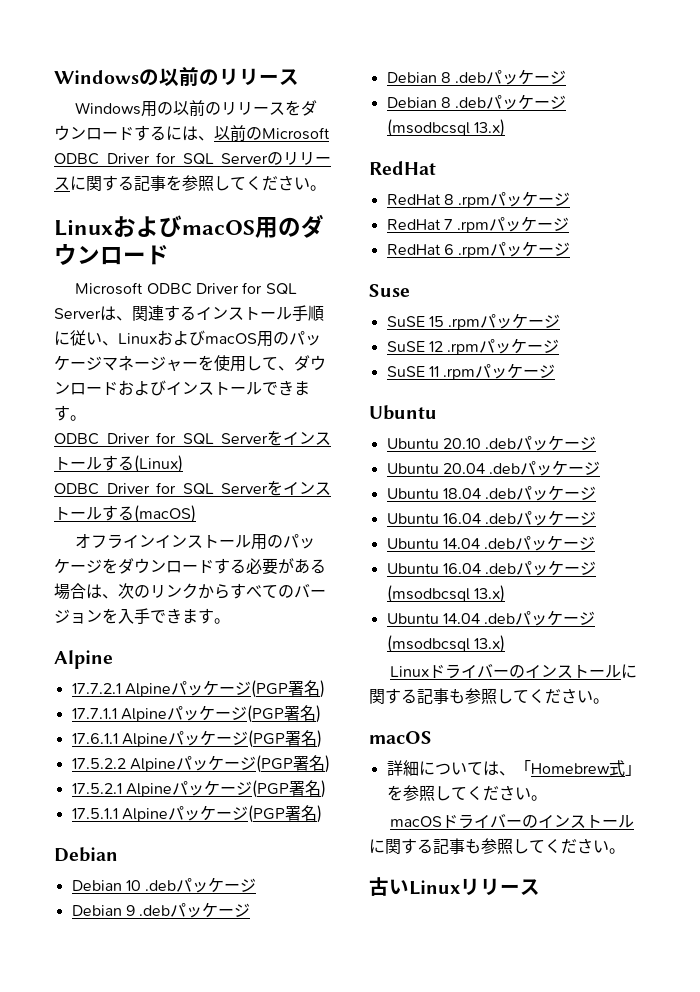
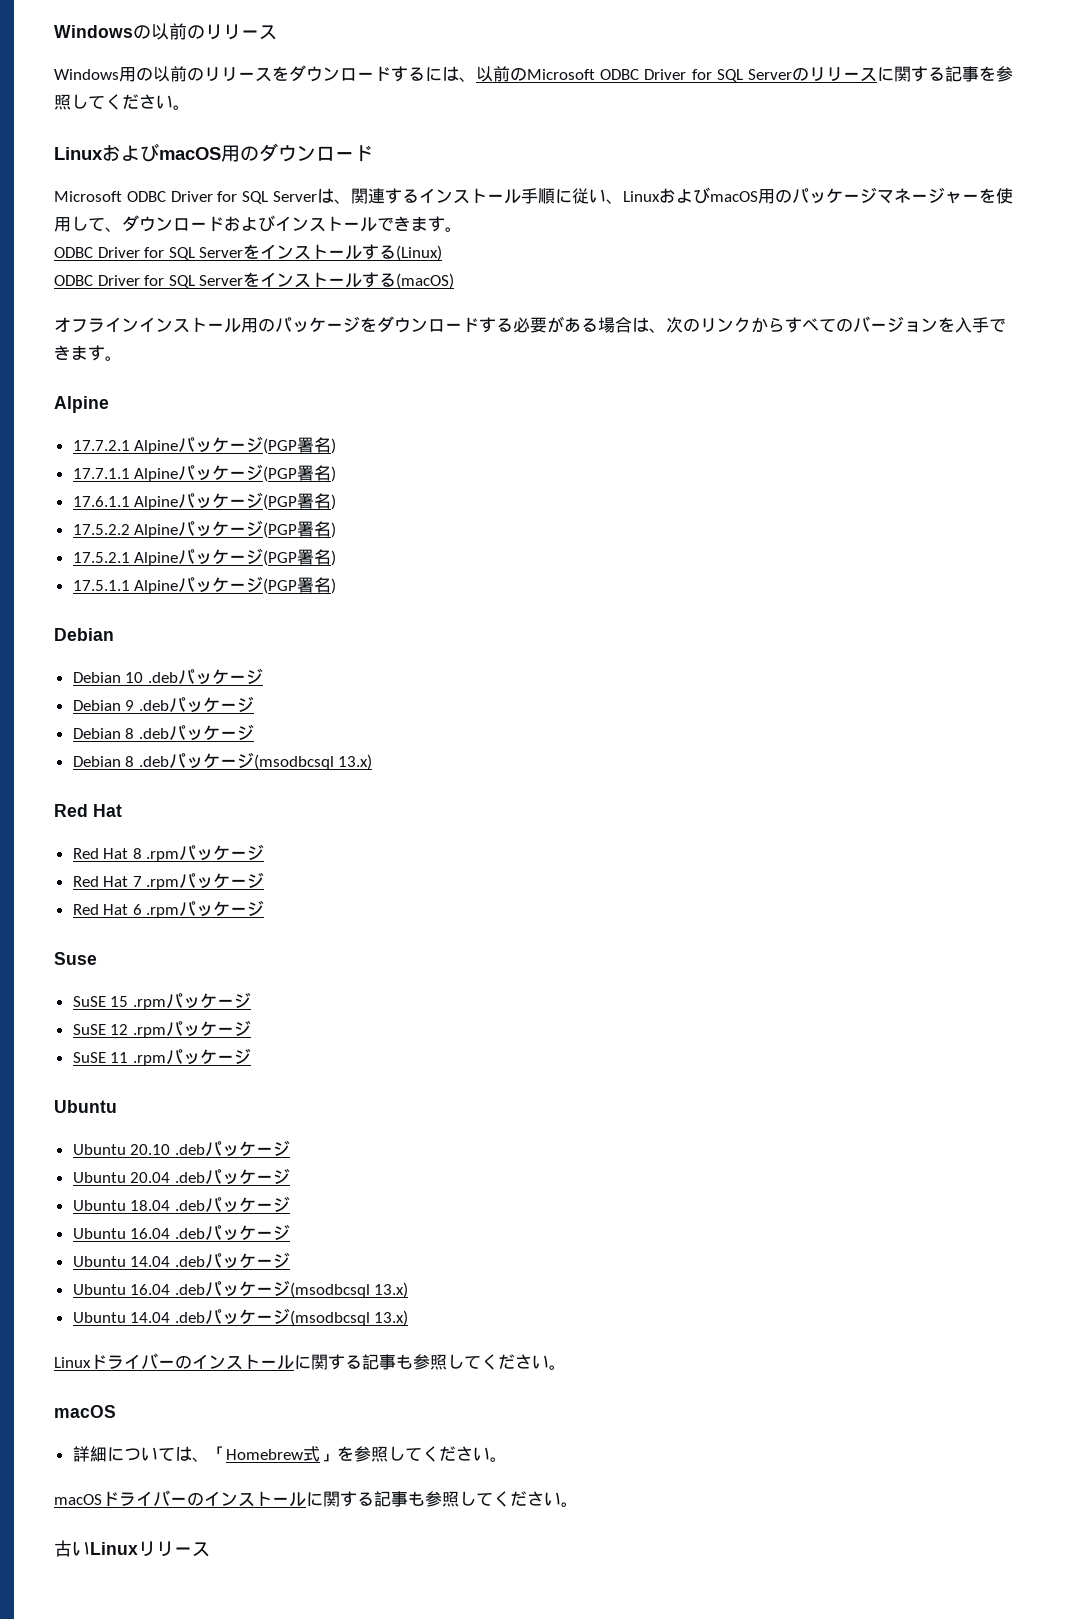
[369,161,436,175] [386,194,441,205] RedHat // RedHat -> [54,804,122,817] [72,848,129,859] Red Hat // Red Hat
[386,219,441,230] RedHat -> [72,876,129,887] Red Hat
[386,244,441,255] RedHat -> [72,904,129,915] Red Hat

